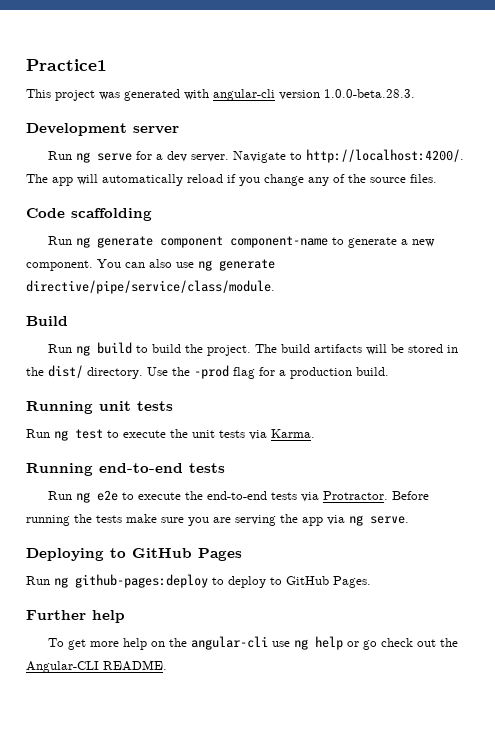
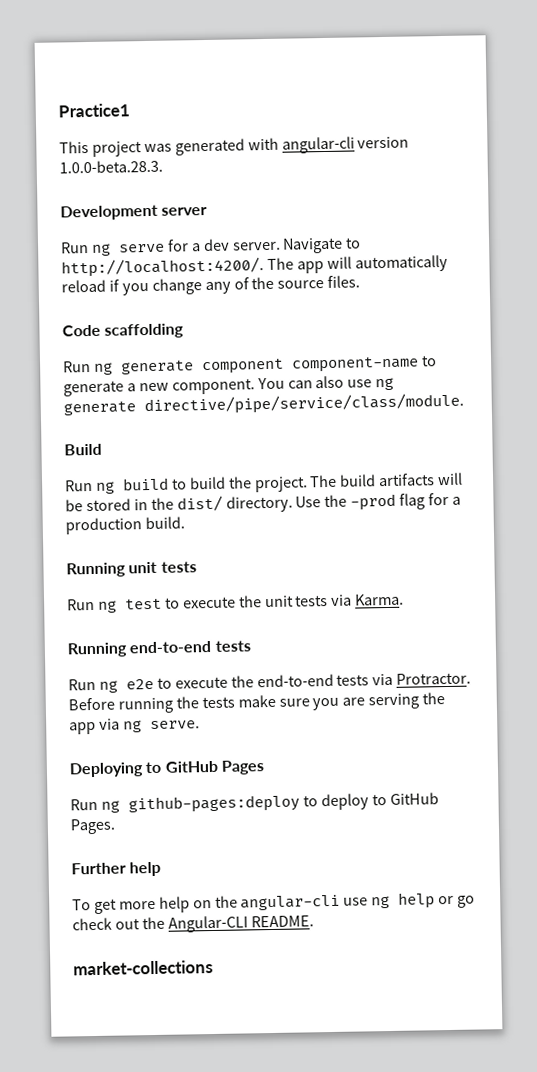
(167, 665) none -> [73,960,213,976] // market-collections

